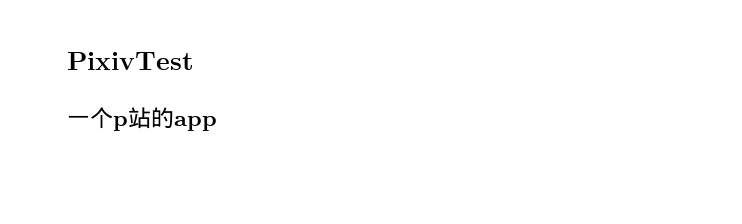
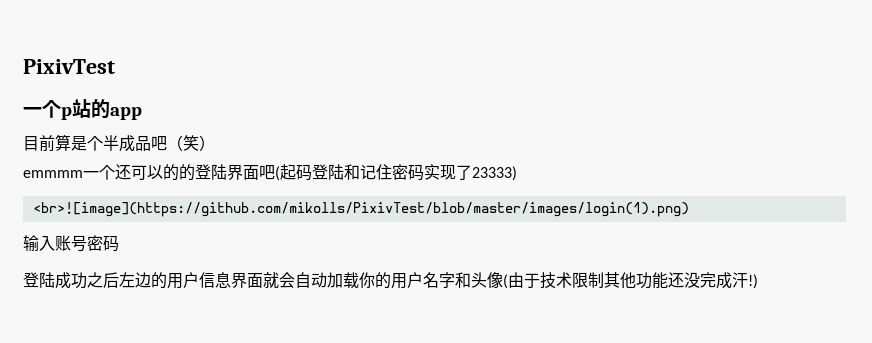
(217, 123) none -> [23,134,215,152] [23,164,517,181] [32,202,689,217] [23,235,119,252] [23,272,758,289] // 目前算是个半成品吧（笑） // emmmm一个还可以的的登陆界面吧(起码登陆和记住密码实现了23333) // <br>![image](https://github.com/mikolls/PixivTest/blob/master/images/login(1).png) // 输入账号密码 // 登陆成功之后左边的用户信息界面就会自动加载你的用户名字和头像(由于技术限制其他功能还没完成汗!)

